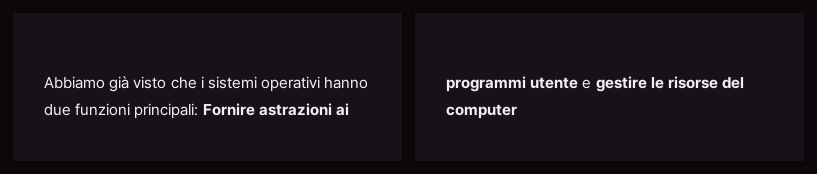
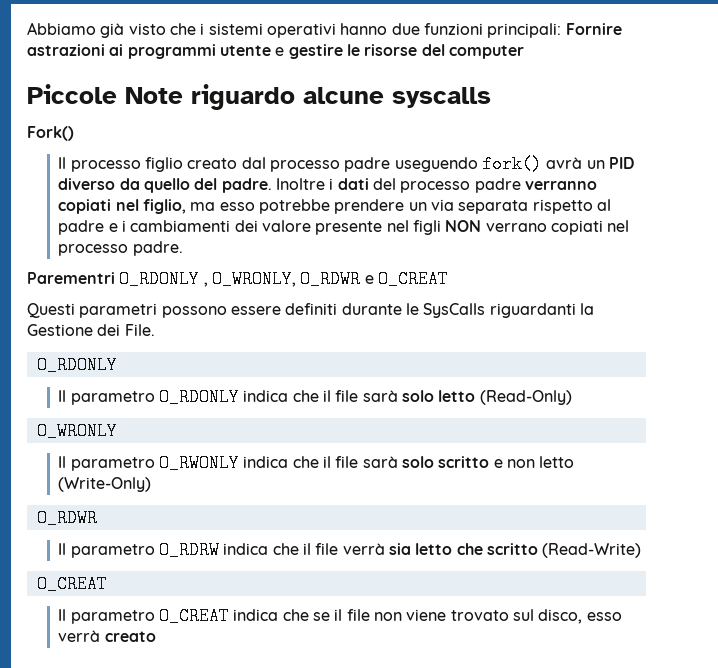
(517, 111) none -> [27,84,491,110] [27,126,74,141] [58,155,634,173] [58,178,597,193] [58,199,611,214] [58,220,630,235] [58,241,183,256] [27,270,448,288] [27,303,594,318] [27,324,155,336] [36,356,117,374] [58,388,572,406] [36,422,117,440] [58,454,575,472] [58,477,152,492] [36,509,97,527] [58,541,642,559] [36,575,107,593] [58,607,622,625] [58,630,156,642] // Piccole Note riguardo alcune syscalls // Fork() // Il processo figlio creato dal processo padre useguendo fork() avrà un PID diverso da quello del padre. Inoltre i dati del processo padre verranno copiati nel figlio, ma esso potrebbe prendere un via separata rispetto al padre e i cambiamenti dei valore presente nel figli NON verrano copiati nel processo padre. // Parementri O_RDONLY , O_WRONLY, O_RDWR e O_CREAT // Questi parametri possono essere definiti durante le SysCalls riguardanti la Gestione dei File. // O_RDONLY // Il parametro O_RDONLY indica che il file sarà solo letto (Read-Only) // O_WRONLY // Il parametro O_RWONLY indica che il file sarà solo scritto e non letto (Write-Only) // O_RDWR // Il parametro O_RDRW indica che il file verrà sia letto che scritto (Read-Write) // O_CREAT // Il parametro O_CREAT indica che se il file non viene trovato sul disco, esso verrà creato

